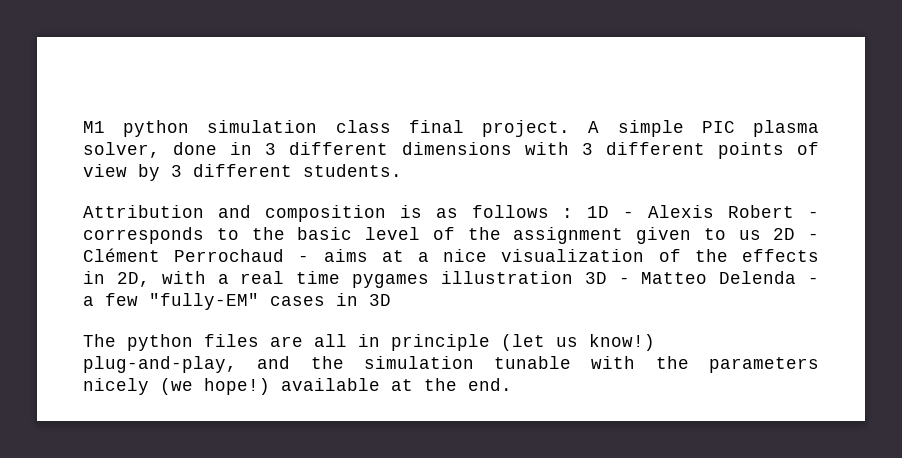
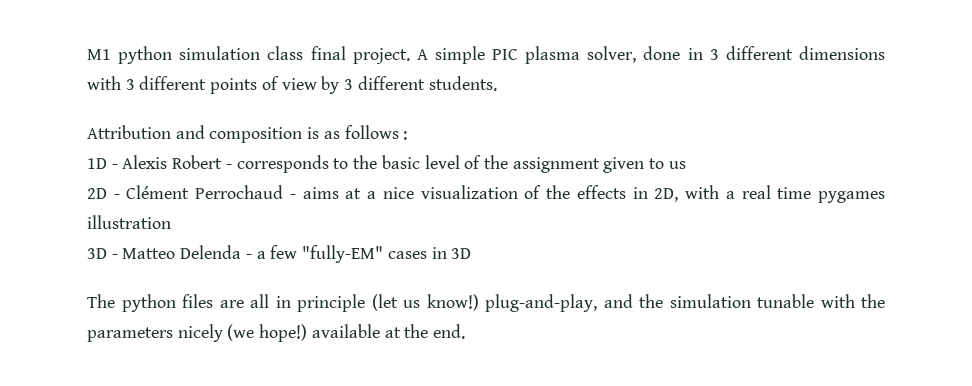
(574, 213) none -> (408, 135) //
(761, 235) none -> (686, 165) //
(573, 277) none -> (171, 222) //

